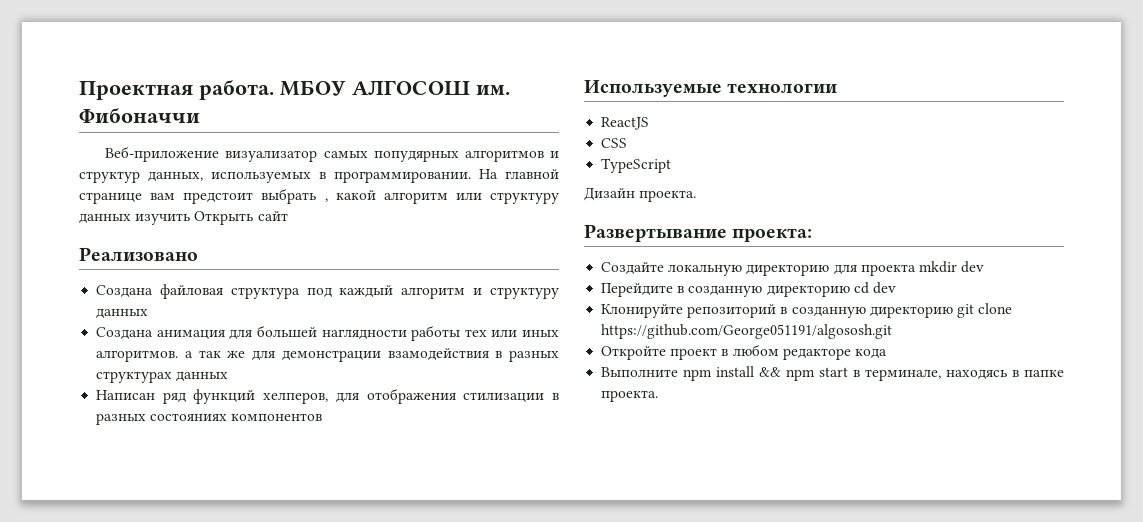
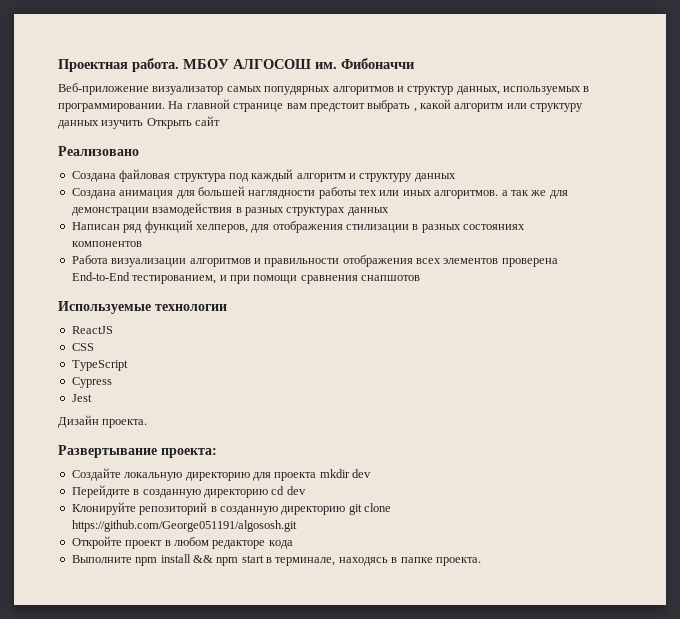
(323, 417) none -> [71,255,558,267] [71,272,420,284] // Работа визуализации алгоритмов и правильности отображения всех элементов проверена End-to-End тестированием, и при помощи сравнения снапшотов
(672, 165) none -> [71,377,112,388] [71,394,92,402] // Cypress // Jest

